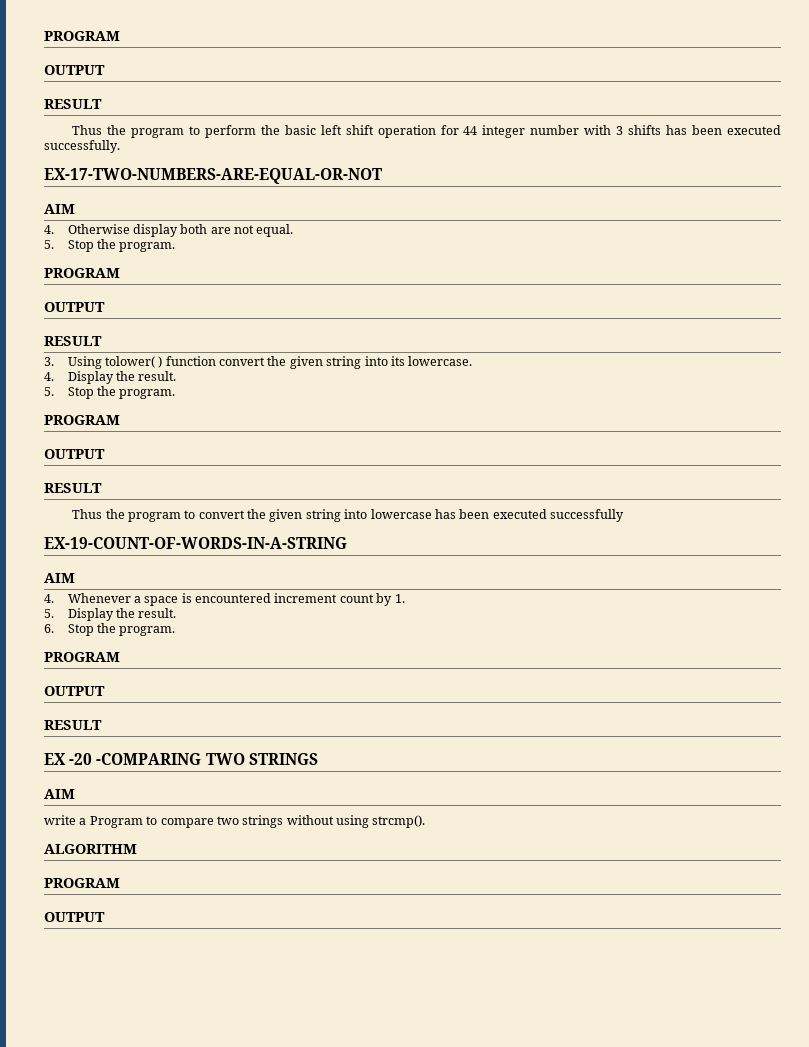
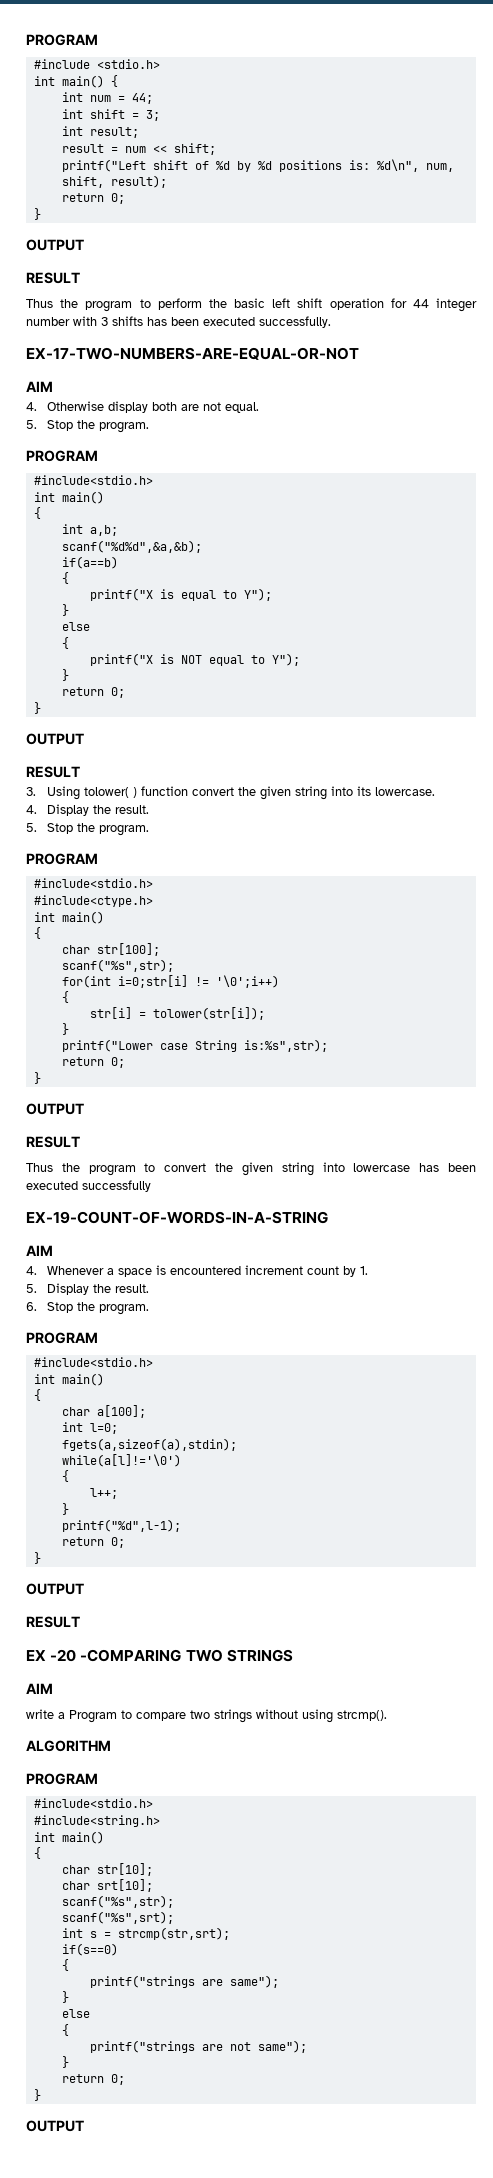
[44,31,120,41] PROGRAM -> [26,34,98,46] [33,59,160,69] [33,75,118,88] [61,92,153,104] [61,109,160,121] [61,126,139,138] [61,143,216,155] [61,159,454,172] [61,175,167,188] [61,193,125,204] [33,208,41,220] PROGRAM // #include <stdio.h> // int main() { // int num = 44; // int shift = 3; // int result; // result = num << shift; // printf("Left shift of %d by %d positions is: %d\n", num, shift, result); // return 0; // }
(120, 273) none -> [33,475,153,485] [33,491,104,504] [33,507,41,519] [61,524,118,536] [61,540,202,553] [61,556,118,569] [61,572,69,584] [89,588,272,601] [61,604,69,616] [61,622,90,631] [61,637,69,649] [89,653,300,666] [61,669,69,681] [61,687,125,698] [33,702,41,714] // #include<stdio.h> // int main() // { // int a,b; // scanf("%d%d",&a,&b); // if(a==b) // { // printf("X is equal to Y"); // } // else // { // printf("X is NOT equal to Y"); // } // return 0; // }
(120, 420) none -> [33,878,153,888] [33,895,153,907] [33,911,104,924] [33,927,41,939] [61,943,160,956] [61,959,174,972] [61,975,279,988] [61,991,69,1003] [89,1007,265,1020] [61,1023,69,1035] [61,1039,328,1052] [61,1057,125,1068] [33,1072,41,1084] // #include<stdio.h> // #include<ctype.h> // int main() // { // char str[100]; // scanf("%s",str); // for(int i=0;str[i] != '\0';i++) // { // str[i] = tolower(str[i]); // } // printf("Lower case String is:%s",str); // return 0; // }
(120, 657) none -> [33,1357,153,1367] [33,1373,104,1386] [33,1389,41,1401] [61,1405,146,1418] [61,1422,118,1434] [61,1438,237,1451] [61,1454,181,1467] [61,1470,69,1482] [89,1488,118,1499] [61,1503,69,1515] [61,1519,181,1532] [61,1537,125,1548] [33,1552,41,1564] // #include<stdio.h> // int main() // { // char a[100]; // int l=0; // fgets(a,sizeof(a),stdin); // while(a[l]!='\0') // { // l++; // } // printf("%d",l-1); // return 0; // }
(120, 883) none -> [33,1798,153,1808] [33,1815,160,1827] [33,1831,104,1844] [33,1847,41,1859] [61,1863,153,1876] [61,1879,153,1892] [61,1895,174,1908] [61,1911,174,1924] [61,1927,230,1940] [61,1943,118,1956] [61,1959,69,1971] [89,1975,279,1988] [61,1991,69,2003] [61,2009,90,2018] [61,2024,69,2036] [89,2040,307,2053] [61,2056,69,2068] [61,2074,125,2085] [33,2089,41,2101] // #include<stdio.h> // #include<string.h> // int main() // { // char str[10]; // char srt[10]; // scanf("%s",str); // scanf("%s",srt); // int s = strcmp(str,srt); // if(s==0) // { // printf("strings are same"); // } // else // { // printf("strings are not same"); // } // return 0; // }

